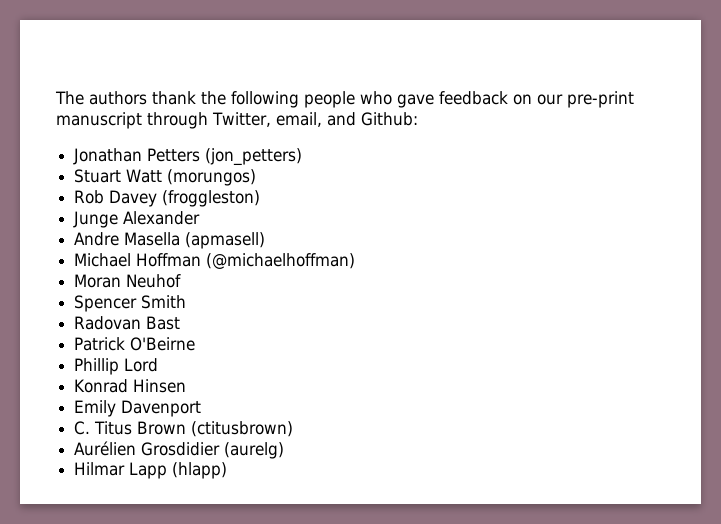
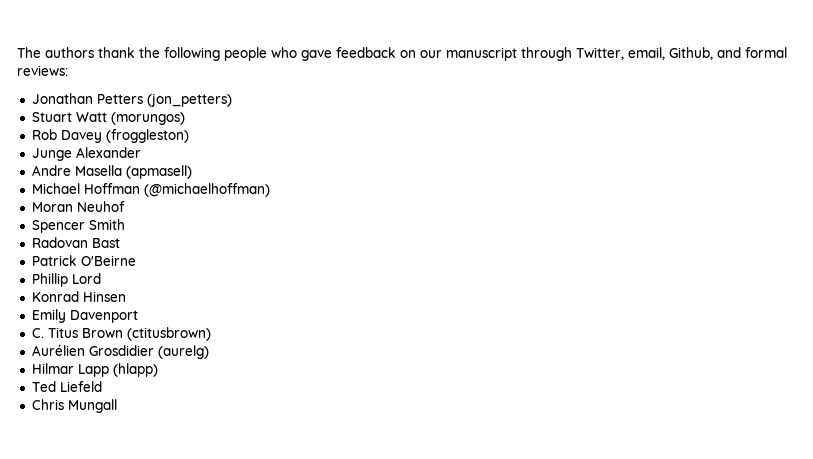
[567,91,634,108] pre-print -> (442, 54) none
[326,112,418,126] and Github: -> [669,47,787,60] [17,65,68,76] Github, and formal reviews:
(228, 470) none -> [31,381,102,392] [31,399,117,413] // Ted Liefeld // Chris Mungall

